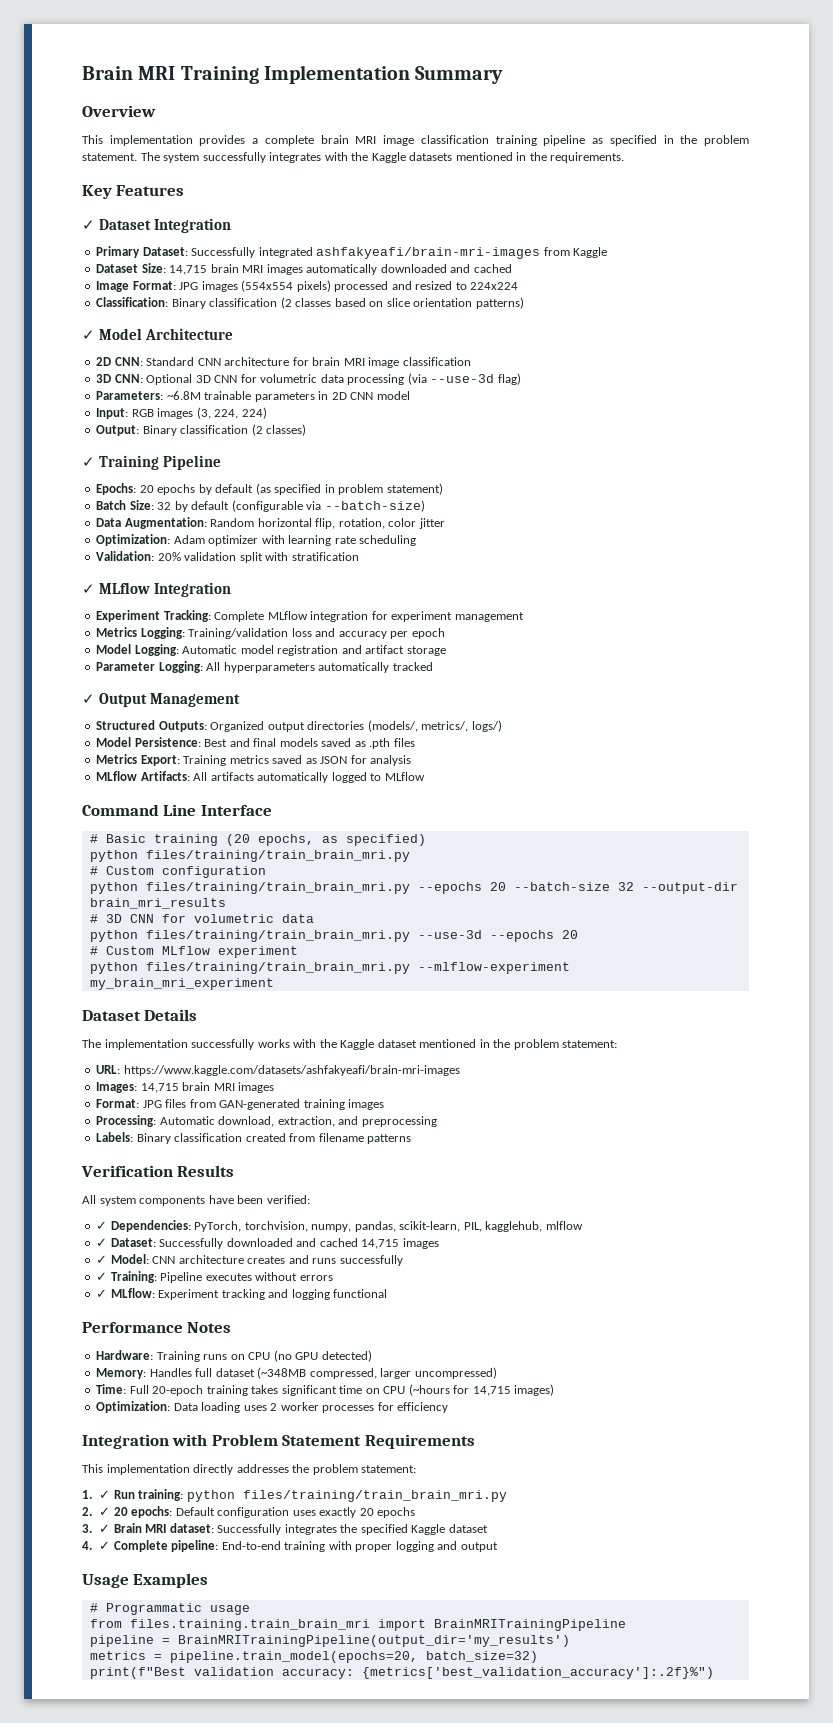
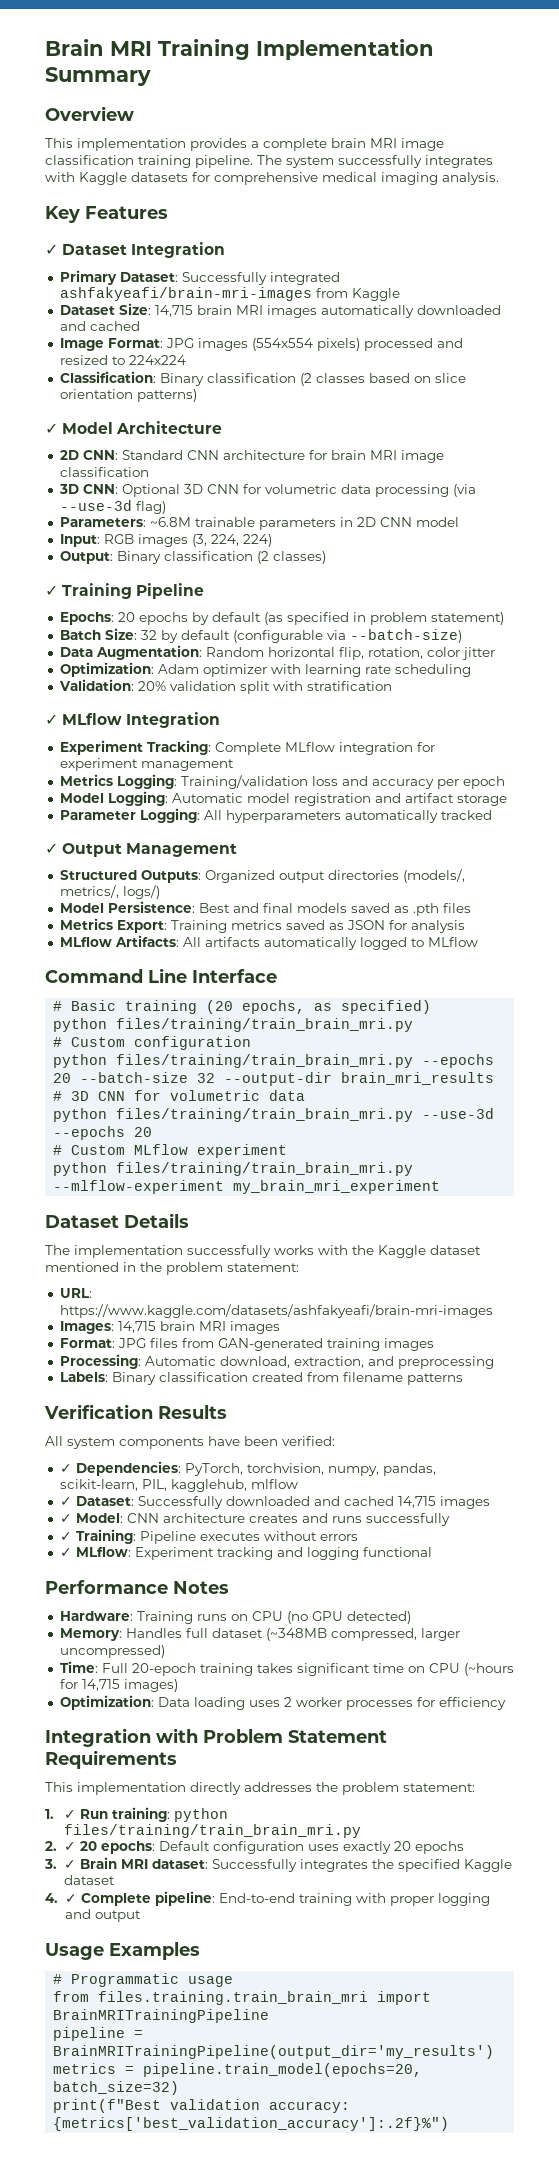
[543,135,750,146] [82,153,137,161] pipeline as specified in the problem statement. -> [195,155,253,168] pipeline.
[351,152,369,161] the -> (75, 177) none
[455,152,625,163] mentioned in the requirements. -> [192,172,499,185] for comprehensive medical imaging analysis.

